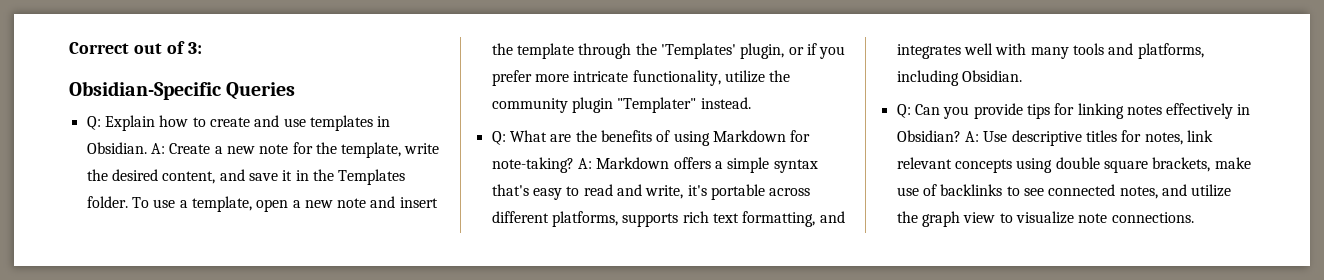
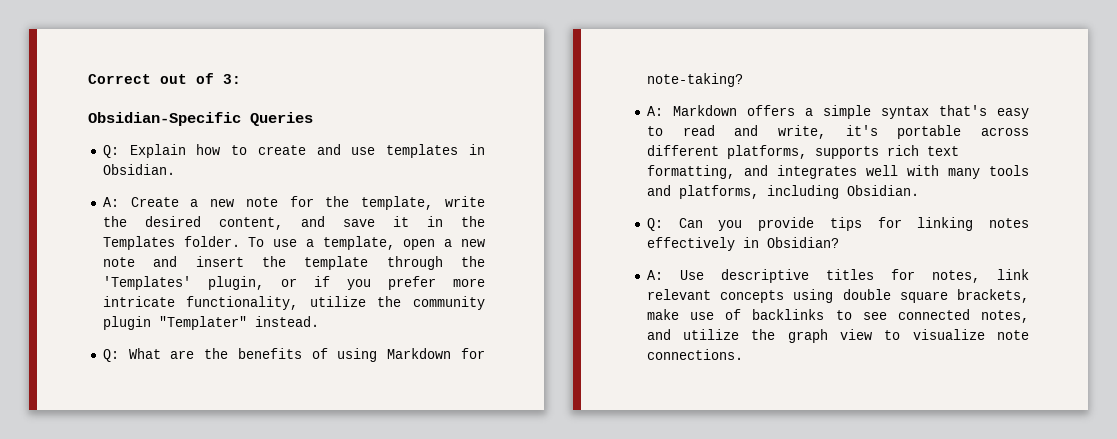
(147, 148) none -> (175, 169) //
(574, 165) none -> (743, 80) //
(961, 136) none -> (839, 242) //

